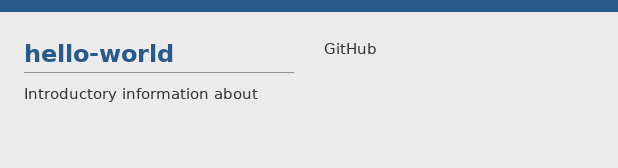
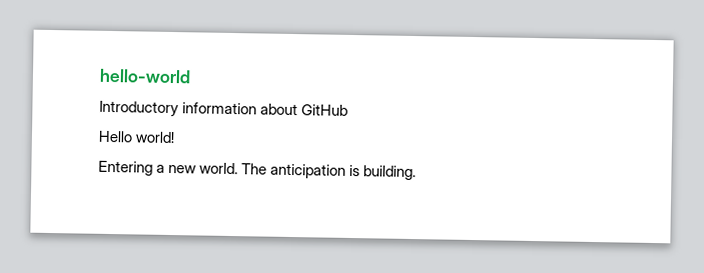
(377, 48) none -> [98,130,176,144] [98,160,417,181] // Hello world! // Entering a new world. The anticipation is building.

